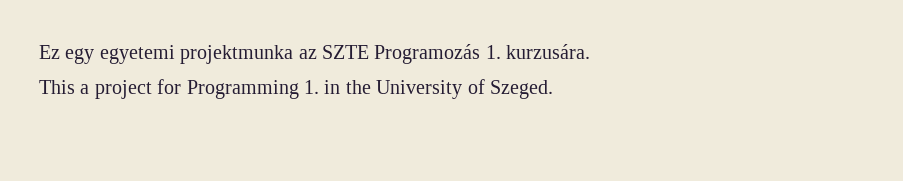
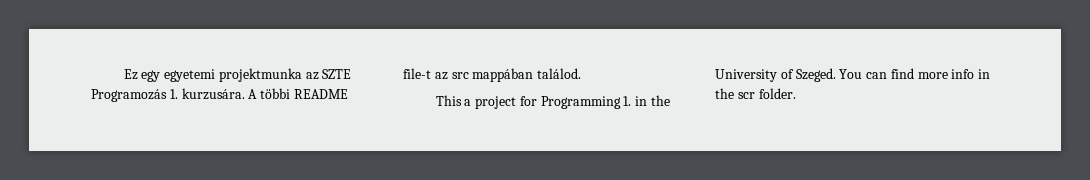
(591, 51) none -> [248,88,348,99] [403,68,582,82] A többi README file-t az src mappában találod.
(553, 89) none -> [839,68,991,79] [715,88,796,99] You can find more info in the scr folder.

